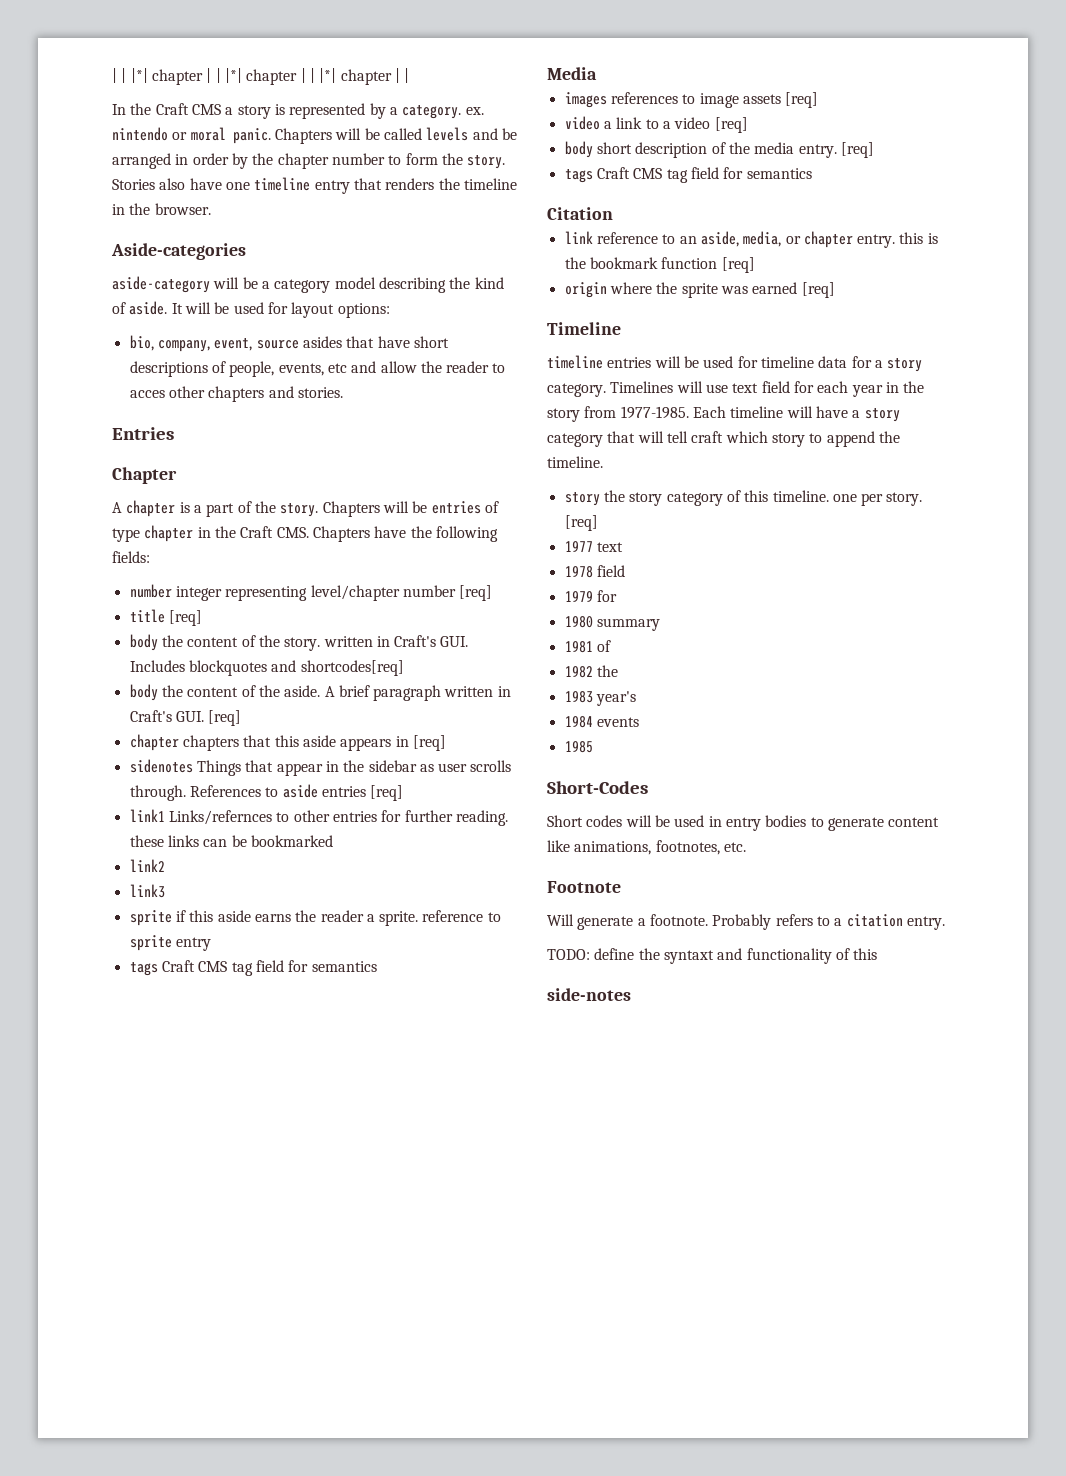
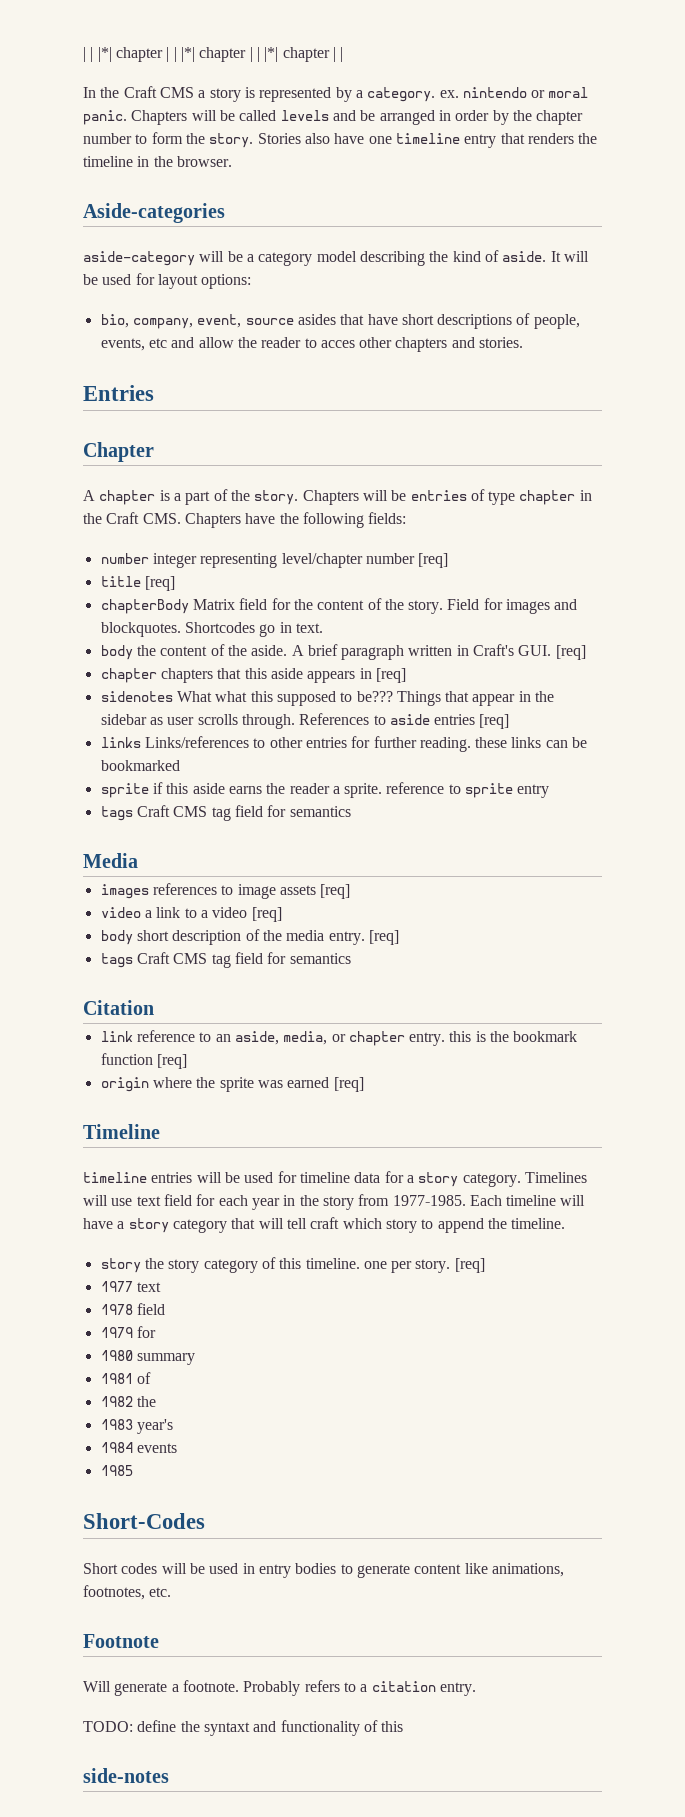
[129,634,158,651] body -> [100,598,291,614] chapterBody Matrix field for
[323,635,469,647] [129,660,404,676] written in Craft's GUI. Includes blockquotes and shortcodes[req] -> [447,598,578,614] [100,622,323,637] Field for images and blockquotes. Shortcodes go in text.
(193, 766) none -> [176,691,393,706] What what this supposed to be???
[129,809,272,825] link1 Links/refernces -> [100,736,249,748] links Links/references
[129,859,165,872] [129,884,165,898] // link2 // link3 -> (180, 765) none

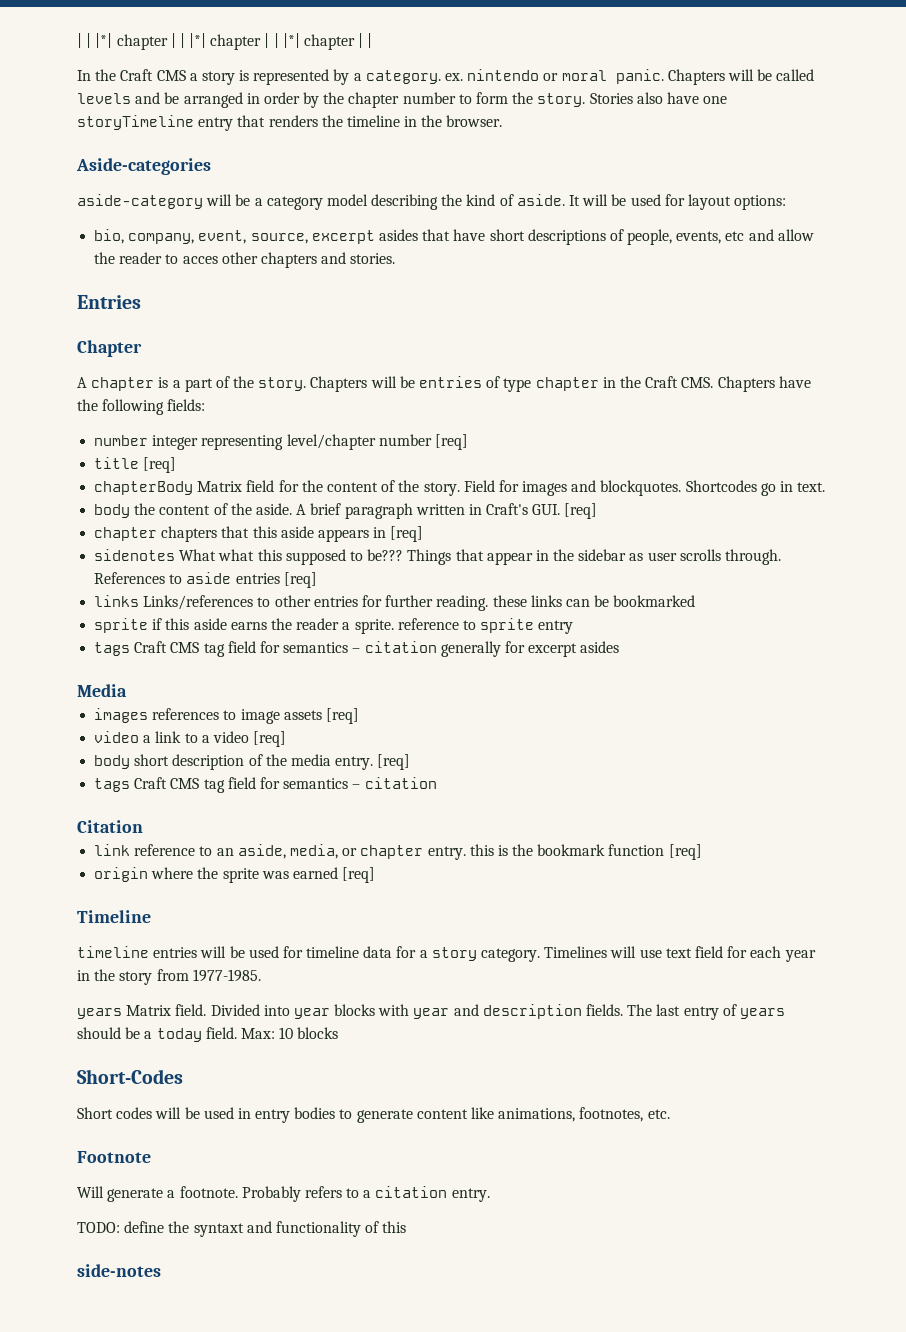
[395,133,460,144] timeline -> [77,115,194,130] storyTimeline
[245,318,294,325] source -> [250,230,375,244] source, excerpt
(351, 811) none -> [352,641,620,657] – citation generally for excerpt asides
(351, 958) none -> [352,777,437,789] – citation
[469,1195,586,1206] [83,1217,566,1233] [100,1257,485,1273] [100,1281,161,1292] [100,1303,165,1315] [100,1326,156,1338] [100,1350,195,1365] [100,1372,151,1384] [100,1396,156,1407] [100,1419,173,1434] [100,1442,177,1453] [100,1465,133,1476] Each timeline will have a story category that will tell craft which story to append the timeline. // story the story category of this timeline. one per story. [req] // 1977 text // 1978 field // 1979 for // 1980 summary // 1981 of // 1982 the // 1983 year's // 1984 events // 1985 -> [77,1004,785,1020] [77,1027,339,1042] // years Matrix field. Divided into year blocks with year and description fields. The last entry of years should be a today field. Max: 10 blocks

